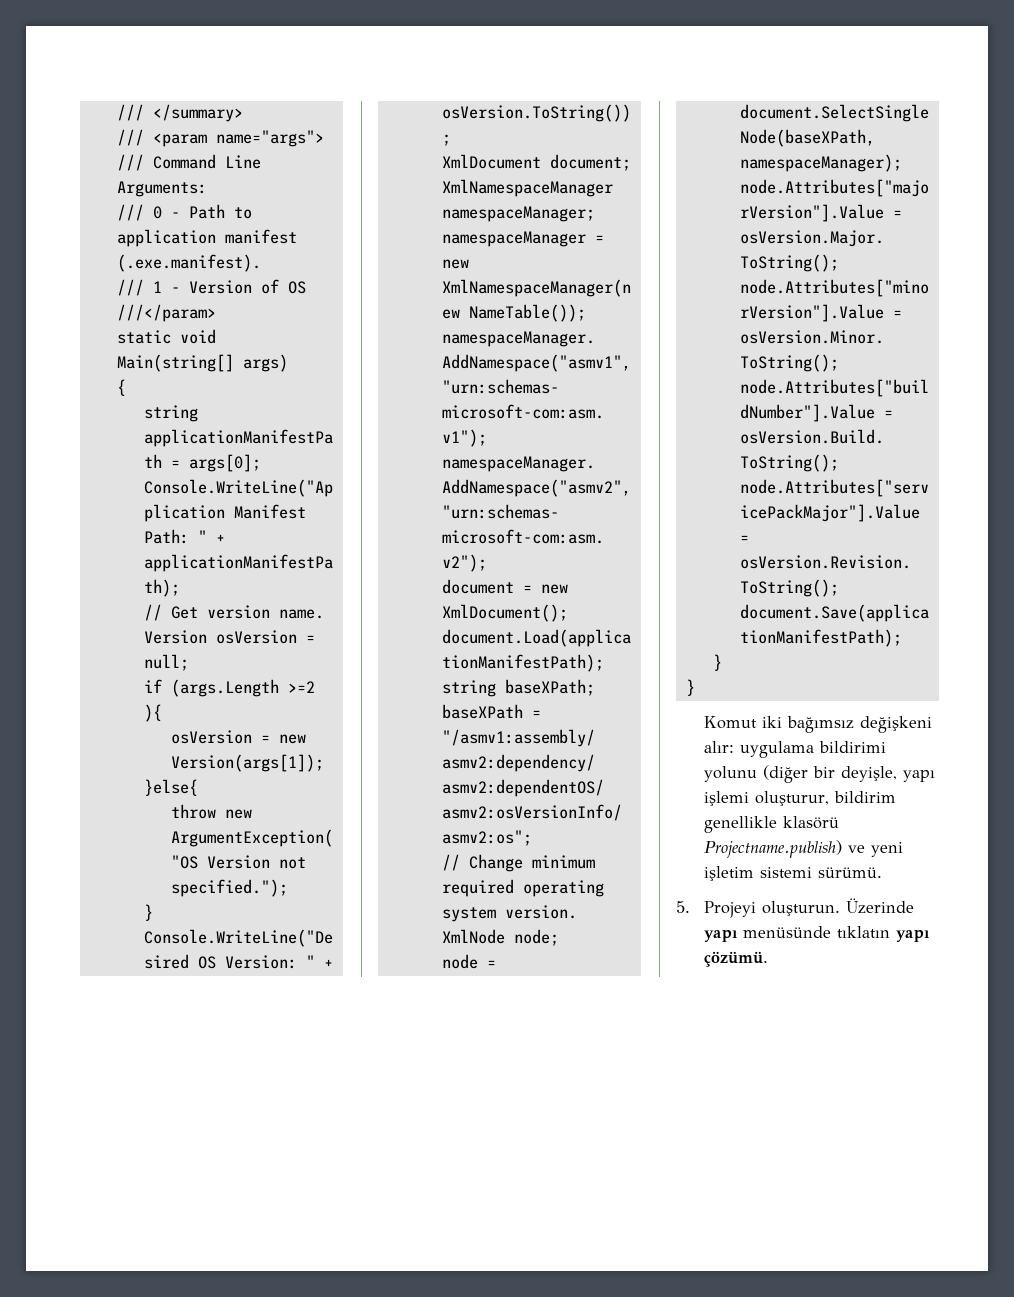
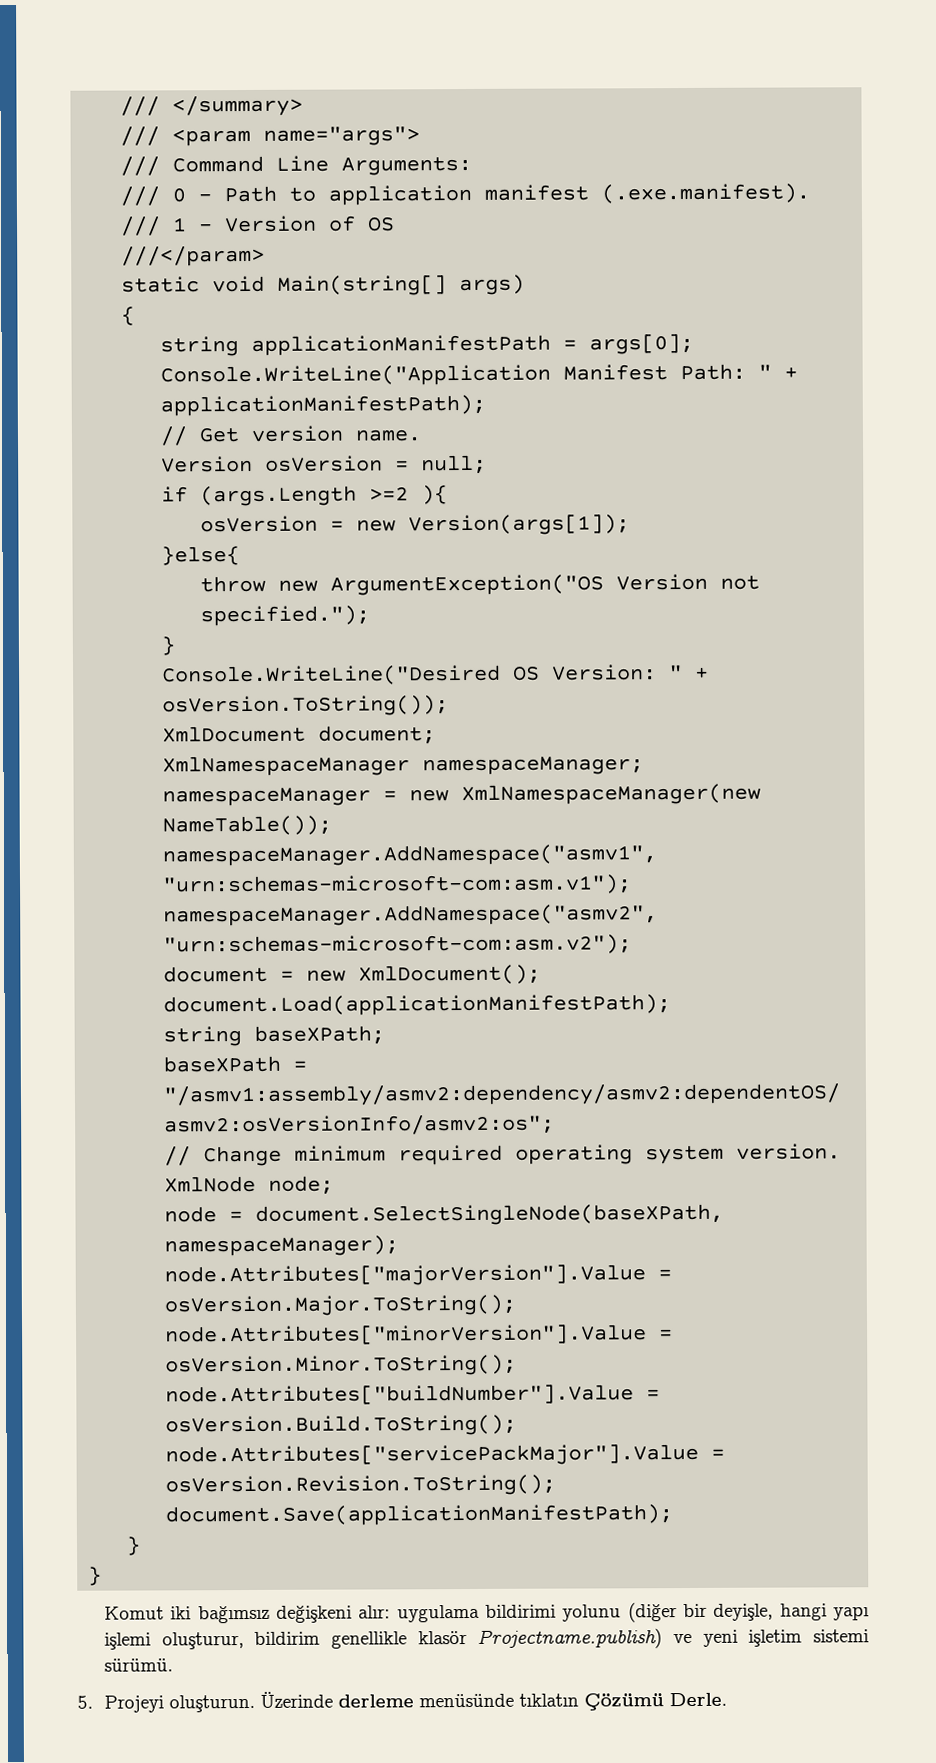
(897, 774) none -> [779,1603,827,1621] hangi
[782,816,839,829] klasörü -> [417,1631,467,1645] klasör
[703,929,738,942] yapı -> [337,1694,414,1708] derleme
[895,929,930,942] [703,951,768,967] yapı çözümü. -> [583,1692,727,1711] Çözümü Derle.

